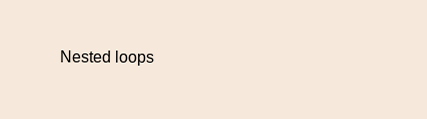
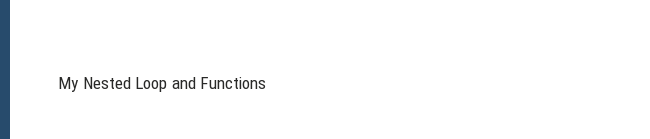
[59,50,156,66] Nested loops -> [58,77,267,92] My Nested Loop and Functions

